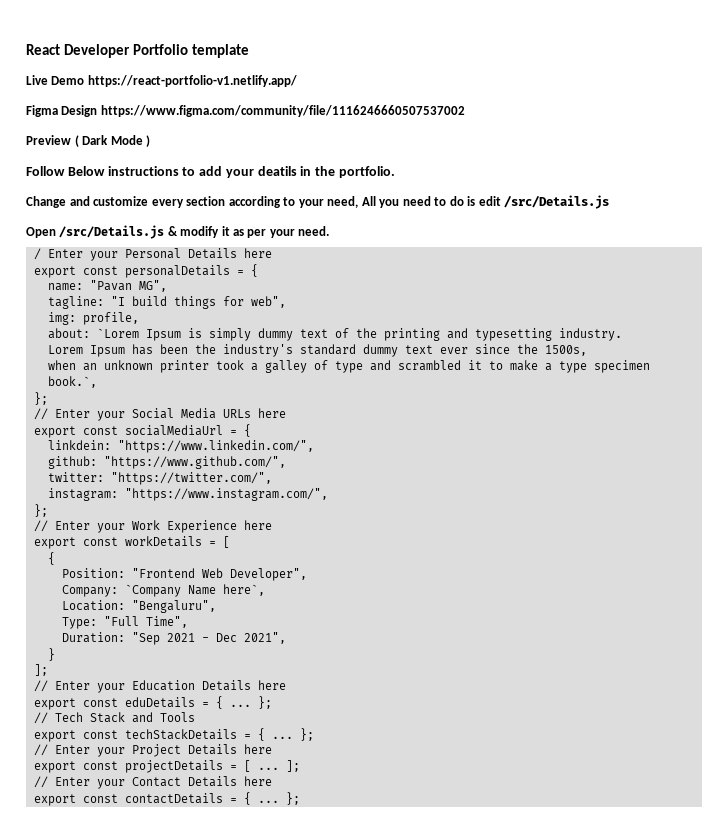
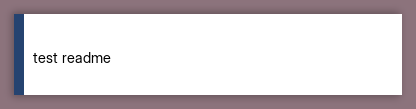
[26,44,249,58] [26,75,297,87] [26,105,465,117] [26,135,151,147] [26,166,396,178] [26,195,610,209] [26,225,329,239] [33,248,272,261] [33,264,258,278] [47,280,167,292] [47,296,286,309] [47,312,139,325] [47,328,622,341] [47,344,587,357] [47,360,650,373] [47,376,97,388] [33,392,48,405] [33,408,286,421] [33,424,251,438] [47,440,314,453] [47,456,286,469] [47,472,272,485] [47,488,328,501] [33,504,48,517] [33,520,272,533] [33,536,230,549] [47,552,55,565] [61,568,307,581] [61,584,265,597] [61,600,216,613] [61,616,188,629] [61,632,286,645] [47,648,55,661] [33,664,48,676] [33,680,286,693] [33,696,272,710] [33,712,195,724] [33,728,314,742] [33,744,272,757] [33,760,300,773] [33,776,272,789] [33,792,300,806] React Developer Portfolio template // Live Demo https://react-portfolio-v1.netlify.app/ // Figma Design https://www.figma.com/community/file/1116246660507537002 // Preview ( Dark Mode ) // Follow Below instructions to add your deatils in the portfolio. // Change and customize every section according to your need, All you need to do is edit /src/Details.js // Open /src/Details.js & modify it as per your need. // / Enter your Personal Details here // export const personalDetails = { // name: "Pavan MG", // tagline: "I build things for web", // img: profile, // about: `Lorem Ipsum is simply dummy text of the printing and typesetting industry. // Lorem Ipsum has been the industry's standard dummy text ever since the 1500s, // when an unknown printer took a galley of type and scrambled it to make a type specimen book.`, // }; // // Enter your Social Media URLs here // export const socialMediaUrl = { // linkdein: "https://www.linkedin.com/", // github: "https://www.github.com/", // twitter: "https://twitter.com/", // instagram: "https://www.instagram.com/", // }; // // Enter your Work Experience here // export const workDetails = [ // { // Position: "Frontend Web Developer", // Company: `Company Name here`, // Location: "Bengaluru", // Type: "Full Time", // Duration: "Sep 2021 - Dec 2021", // } // ]; // // Enter your Education Details here // export const eduDetails = { ... }; // // Tech Stack and Tools // export const techStackDetails = { ... }; // // Enter your Project Details here // export const projectDetails = [ ... ]; // // Enter your Contact Details here // export const contactDetails = { ... }; -> [33,52,111,63] test readme

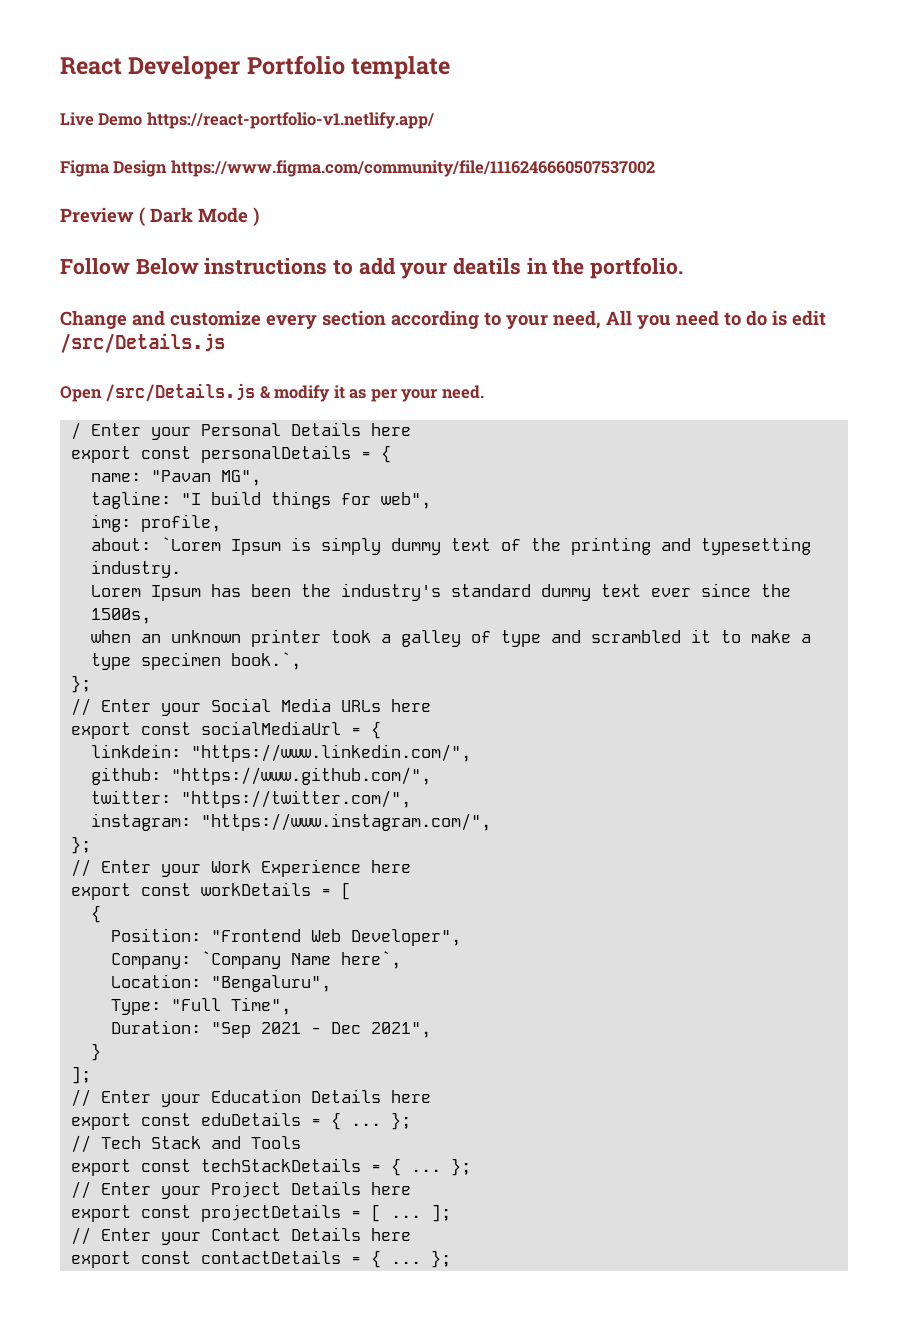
[33,52,111,63] test readme -> [60,55,451,79] [60,112,434,129] [60,160,655,177] [60,207,259,227] [60,257,684,279] [60,310,826,329] [60,333,225,353] [60,383,484,402] [71,422,412,440] [71,445,392,463] [91,470,262,486] [91,491,432,509] [91,514,222,532] [91,537,812,555] [91,560,182,578] [91,583,792,601] [91,608,152,624] [91,629,812,647] [91,652,302,670] [71,675,92,693] [71,698,432,716] [71,721,382,739] [91,744,472,762] [91,767,432,785] [91,790,412,808] [91,813,492,831] [71,836,92,854] [71,859,412,877] [71,882,352,900] [91,905,102,923] [111,928,462,946] [111,951,402,969] [111,974,332,992] [111,997,292,1015] [111,1020,432,1038] [91,1043,102,1061] [71,1066,92,1084] [71,1089,432,1107] [71,1112,412,1130] [71,1135,302,1153] [71,1158,472,1176] [71,1181,412,1199] [71,1204,452,1222] [71,1227,412,1245] [71,1250,452,1268] React Developer Portfolio template // Live Demo https://react-portfolio-v1.netlify.app/ // Figma Design https://www.figma.com/community/file/1116246660507537002 // Preview ( Dark Mode ) // Follow Below instructions to add your deatils in the portfolio. // Change and customize every section according to your need, All you need to do is edit /src/Details.js // Open /src/Details.js & modify it as per your need. // / Enter your Personal Details here // export const personalDetails = { // name: "Pavan MG", // tagline: "I build things for web", // img: profile, // about: `Lorem Ipsum is simply dummy text of the printing and typesetting industry. // Lorem Ipsum has been the industry's standard dummy text ever since the 1500s, // when an unknown printer took a galley of type and scrambled it to make a type specimen book.`, // }; // // Enter your Social Media URLs here // export const socialMediaUrl = { // linkdein: "https://www.linkedin.com/", // github: "https://www.github.com/", // twitter: "https://twitter.com/", // instagram: "https://www.instagram.com/", // }; // // Enter your Work Experience here // export const workDetails = [ // { // Position: "Frontend Web Developer", // Company: `Company Name here`, // Location: "Bengaluru", // Type: "Full Time", // Duration: "Sep 2021 - Dec 2021", // } // ]; // // Enter your Education Details here // export const eduDetails = { ... }; // // Tech Stack and Tools // export const techStackDetails = { ... }; // // Enter your Project Details here // export const projectDetails = [ ... ]; // // Enter your Contact Details here // export const contactDetails = { ... };

